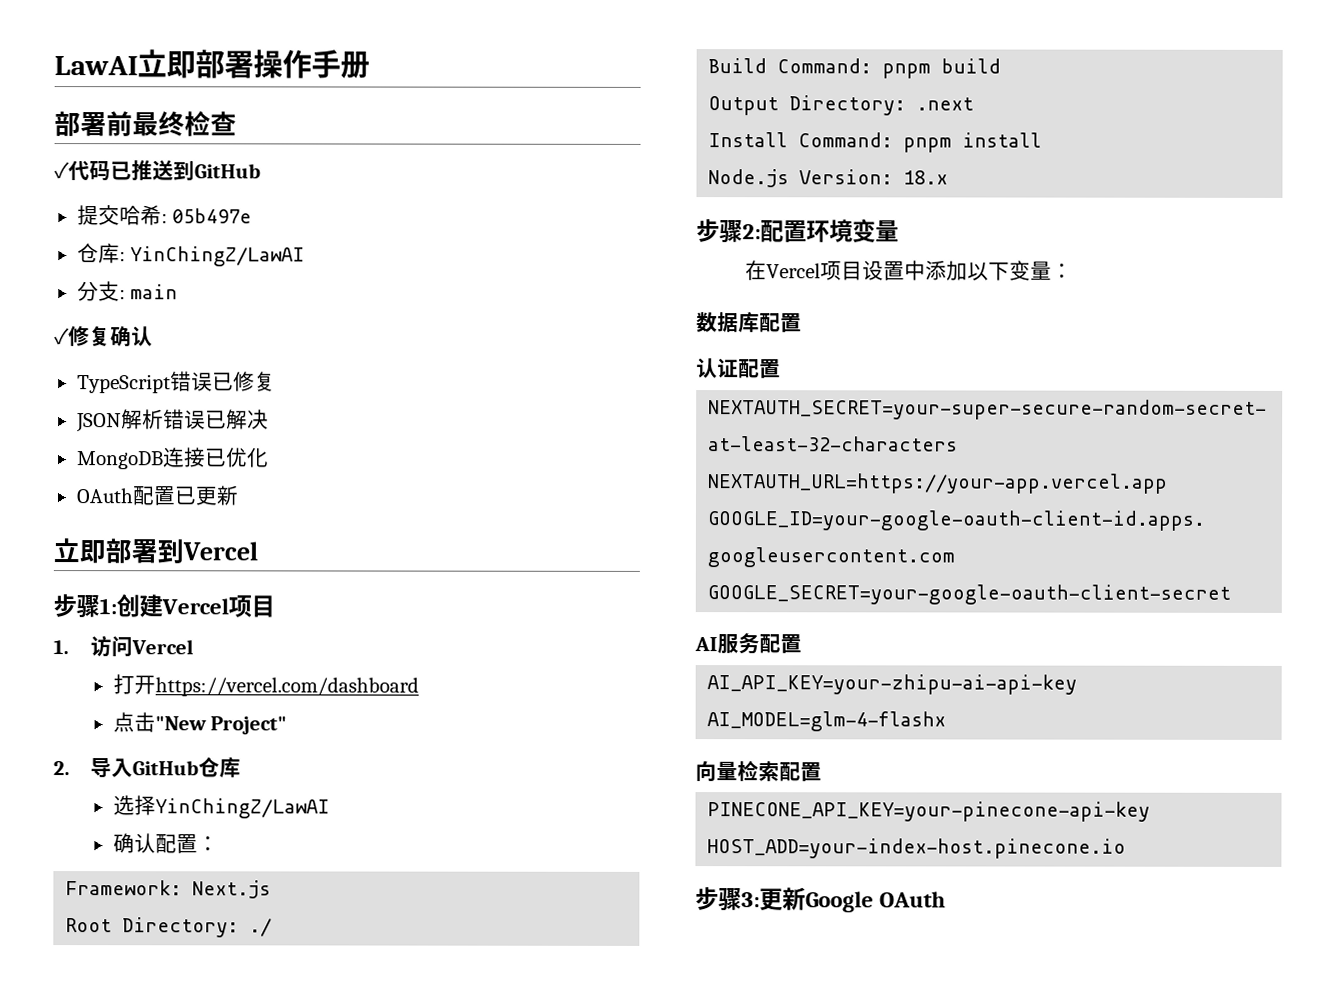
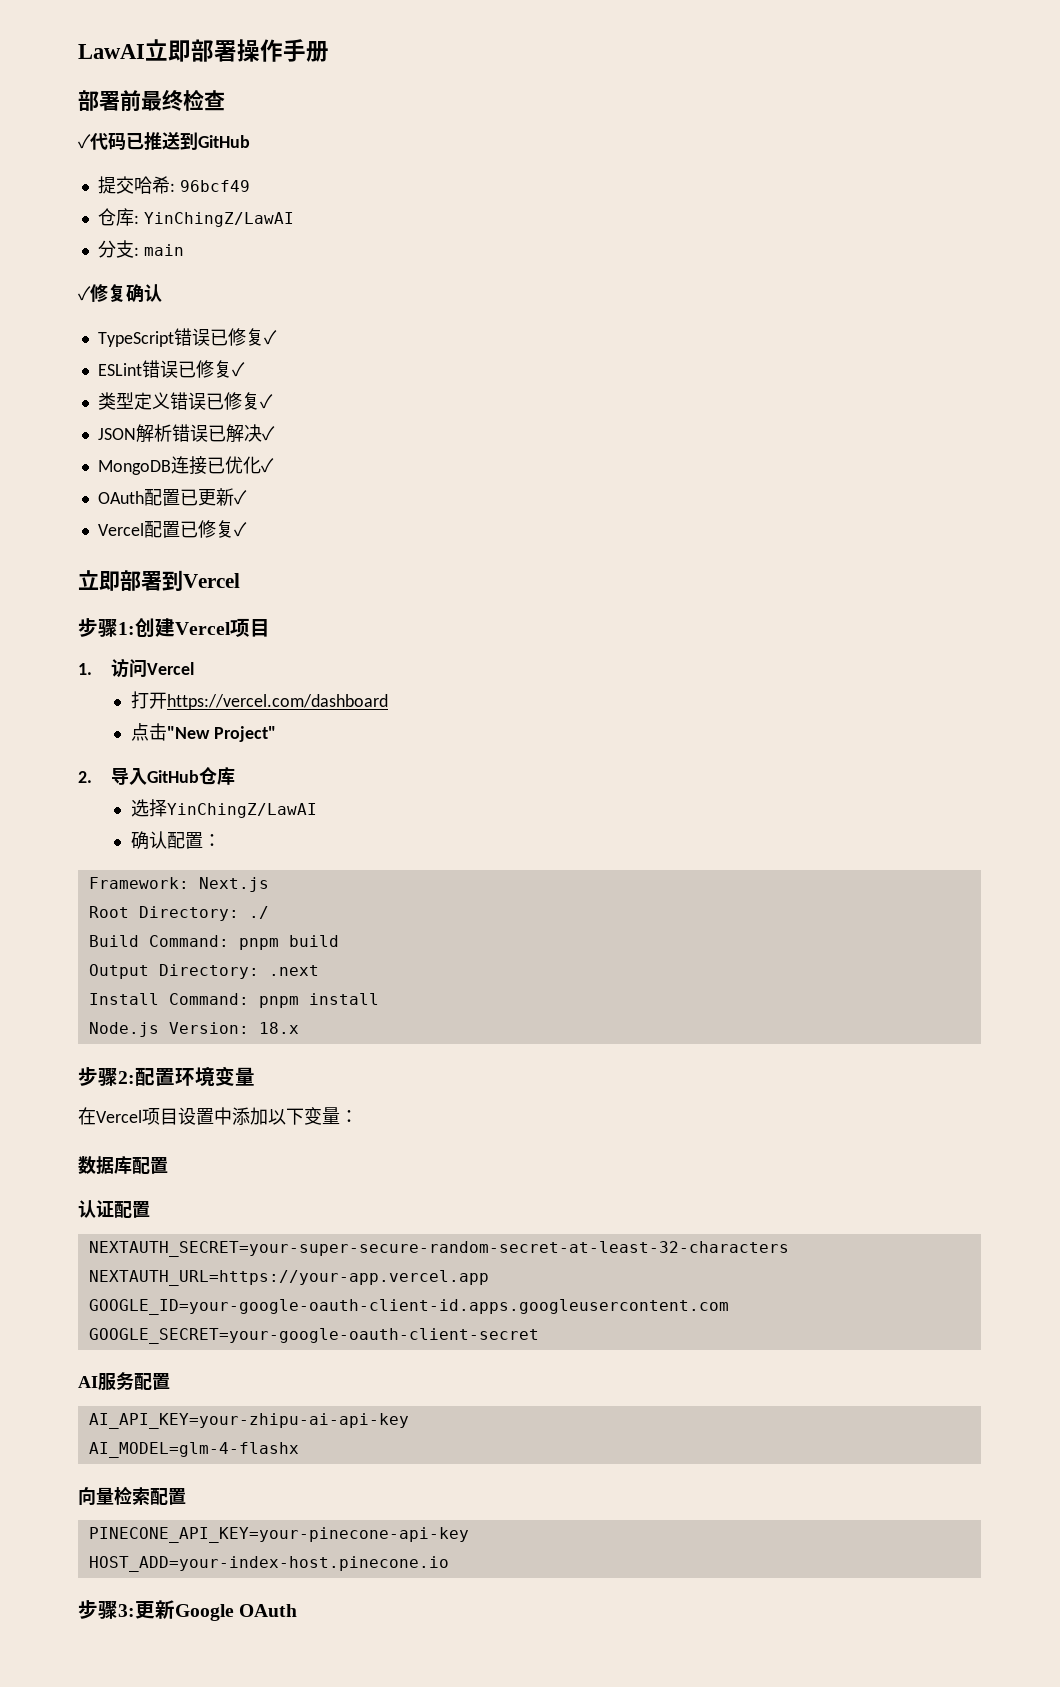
[172,208,253,224] 05b497e -> [179,180,250,192] 96bcf49
(276, 381) none -> [263,330,277,345] [97,360,245,378] [97,392,273,410] ✓ // ESLint错误已修复✓ // 类型定义错误已修复✓
(269, 419) none -> [261,426,275,441] ✓
(269, 457) none -> [260,458,274,473] ✓
(239, 495) none -> [233,490,247,505] [97,520,247,538] ✓ // Vercel配置已修复✓

